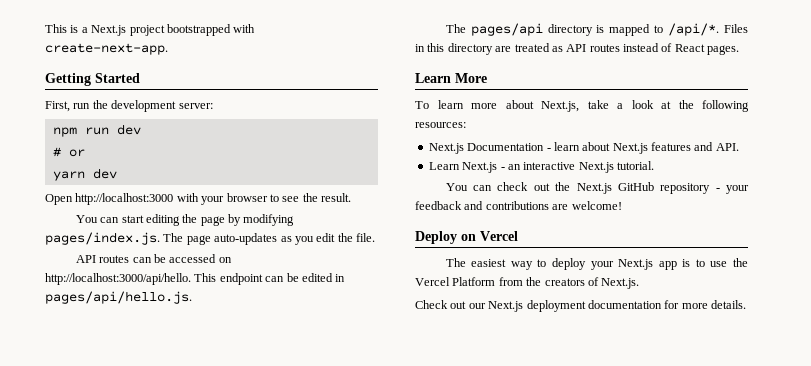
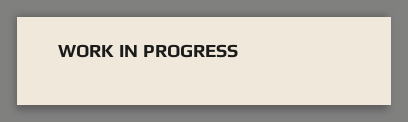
[45,24,256,36] [45,43,168,55] [45,73,140,86] [45,100,213,112] [52,124,141,137] [52,147,85,157] [52,168,117,181] [45,193,351,205] [75,214,295,226] [45,232,375,245] [75,254,232,263] [45,273,346,285] [45,291,192,304] [445,23,748,36] [415,43,740,55] [415,73,487,83] [415,100,749,112] [415,122,466,128] [428,142,739,154] [428,161,654,173] [445,182,749,194] [415,201,622,210] [415,231,518,244] [445,258,748,270] [415,277,640,289] [415,300,746,312] This is a Next.js project bootstrapped with create-next-app. // Getting Started // First, run the development server: // npm run dev // # or // yarn dev // Open http://localhost:3000 with your browser to see the result. // You can start editing the page by modifying pages/index.js. The page auto-updates as you edit the file. // API routes can be accessed on http://localhost:3000/api/hello. This endpoint can be edited in pages/api/hello.js. // The pages/api directory is mapped to /api/*. Files in this directory are treated as API routes instead of React pages. // Learn More // To learn more about Next.js, take a look at the following resources: // Next.js Documentation - learn about Next.js features and API. // Learn Next.js - an interactive Next.js tutorial. // You can check out the Next.js GitHub repository - your feedback and contributions are welcome! // Deploy on Vercel // The easiest way to deploy your Next.js app is to use the Vercel Platform from the creators of Next.js. // Check out our Next.js deployment documentation for more details. -> [58,44,238,58] WORK IN PROGRESS

